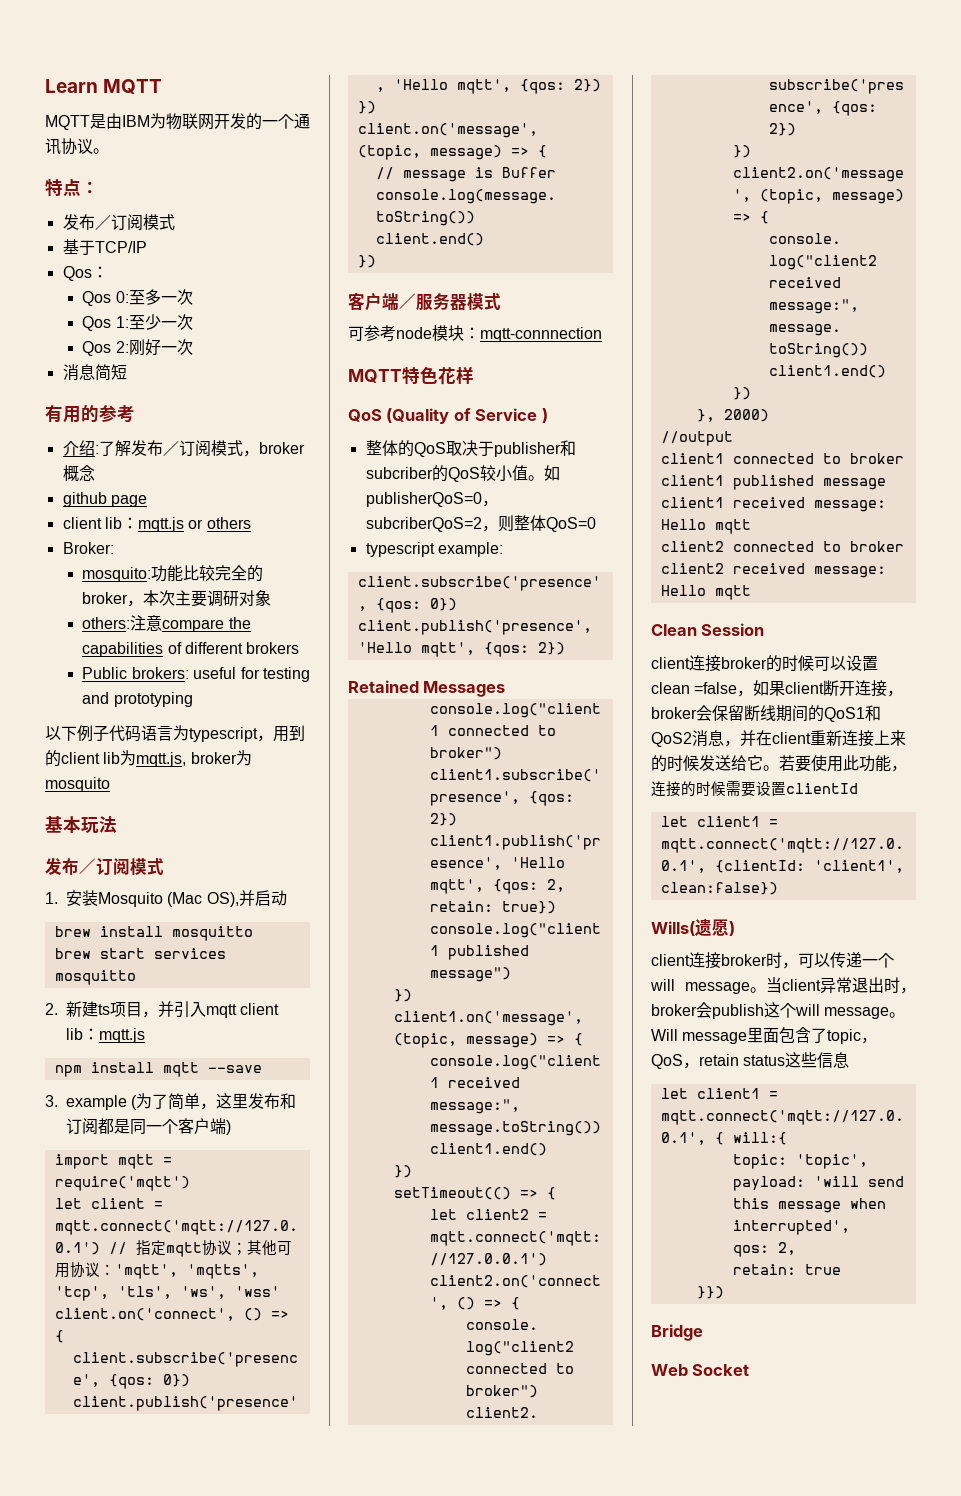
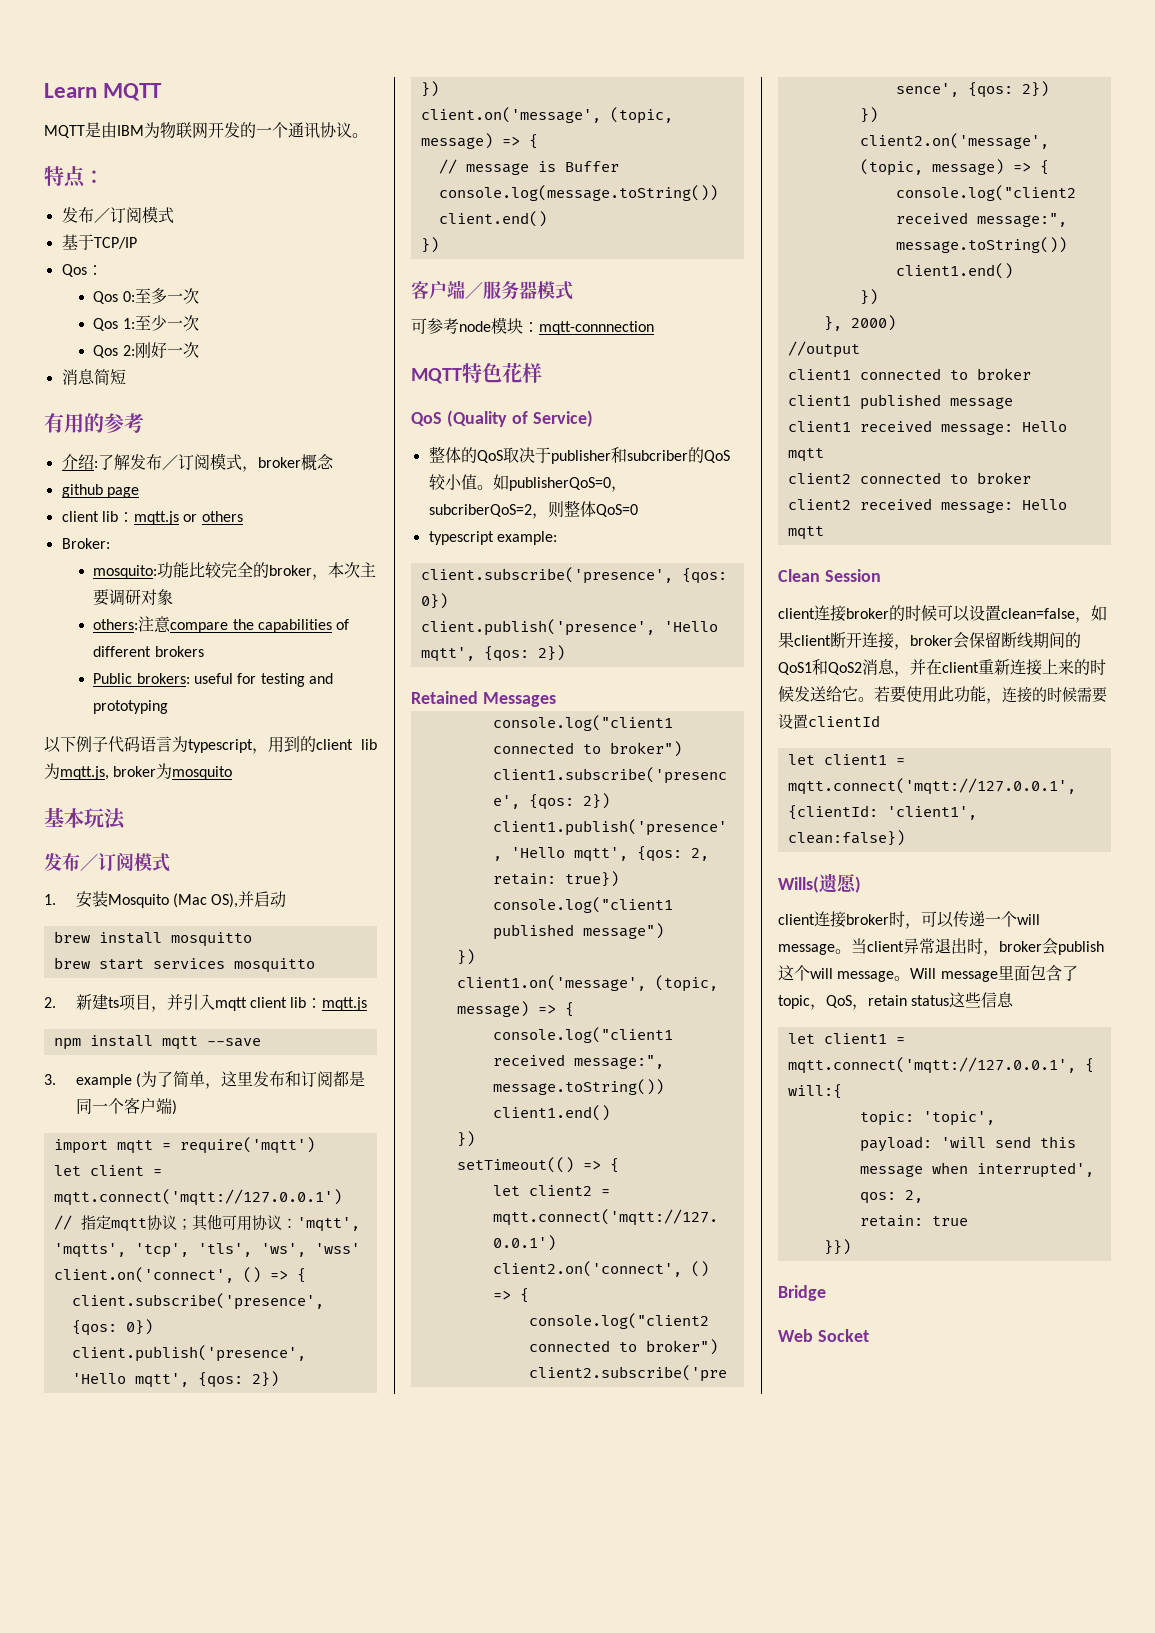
[475,408,548,423] Service ) -> [532,410,593,427] Service)
[651,682,738,694] clean =false -> [1001,608,1075,619] clean=false

